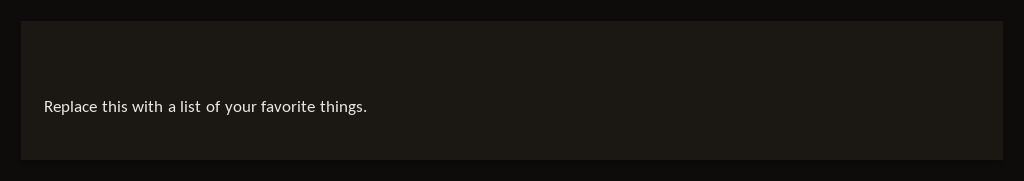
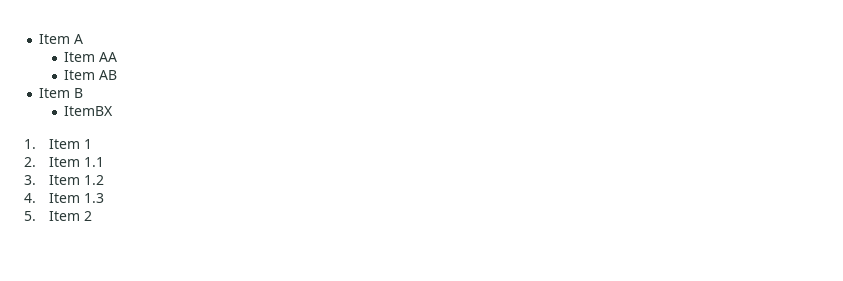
[44,101,367,115] Replace this with a list of your favorite things. -> [39,34,84,44] [64,52,118,62] [64,70,118,80] [39,88,84,98] [64,106,114,116] [24,139,92,149] [24,157,104,167] [24,175,104,185] [24,193,104,203] [24,211,92,221] Item A // Item AA // Item AB // Item B // ItemBX // 1. Item 1 // 2. Item 1.1 // 3. Item 1.2 // 4. Item 1.3 // 5. Item 2

